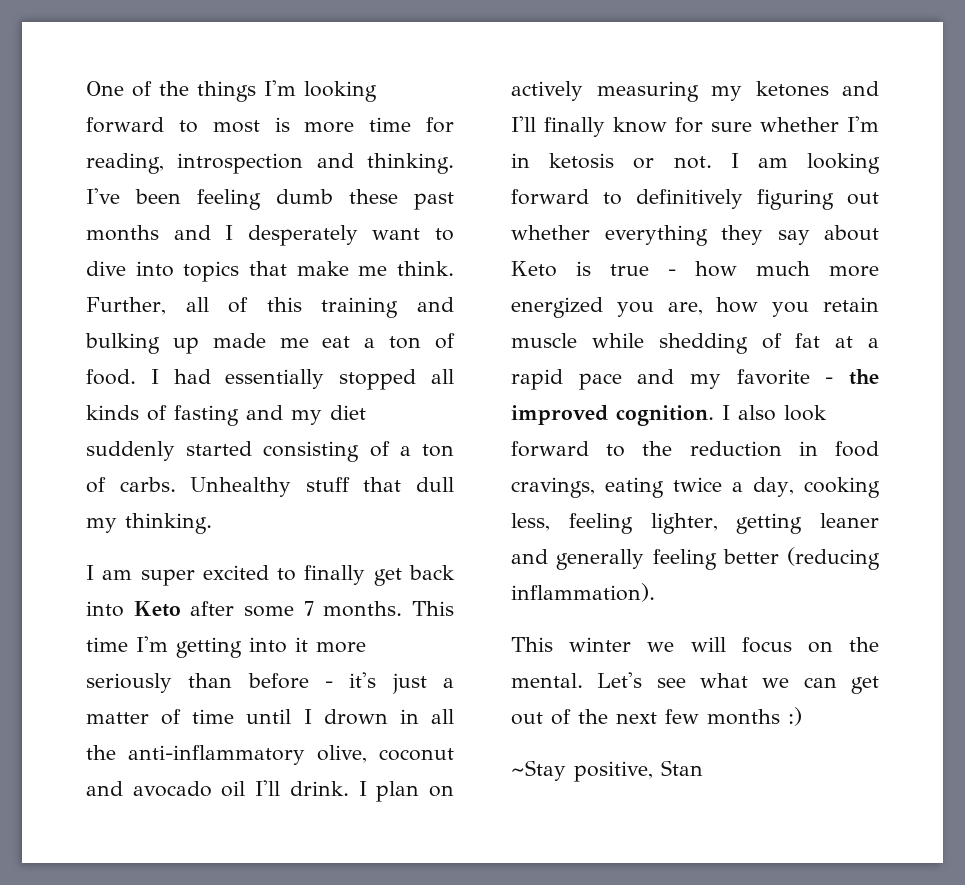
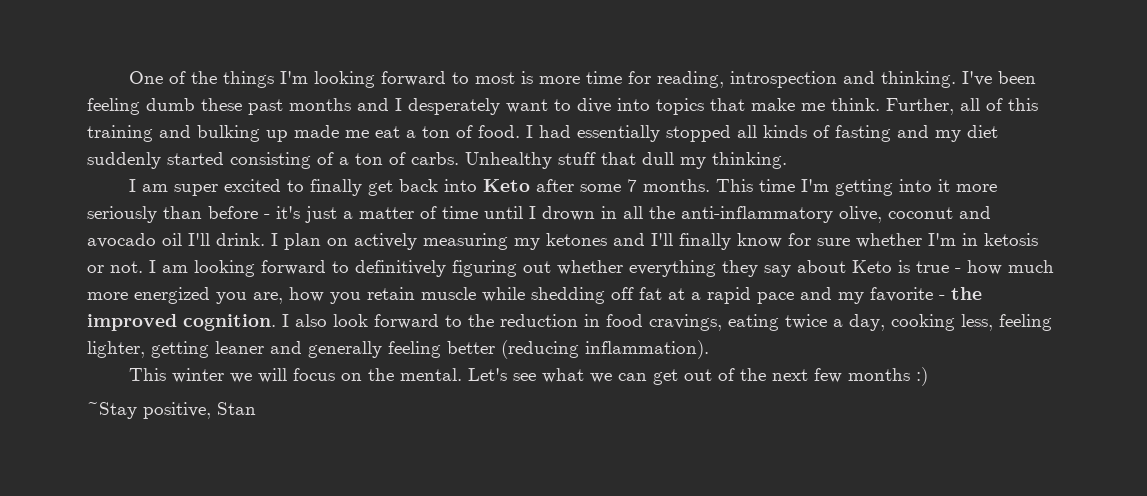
[761,333,782,349] of -> [611,287,634,300] off

